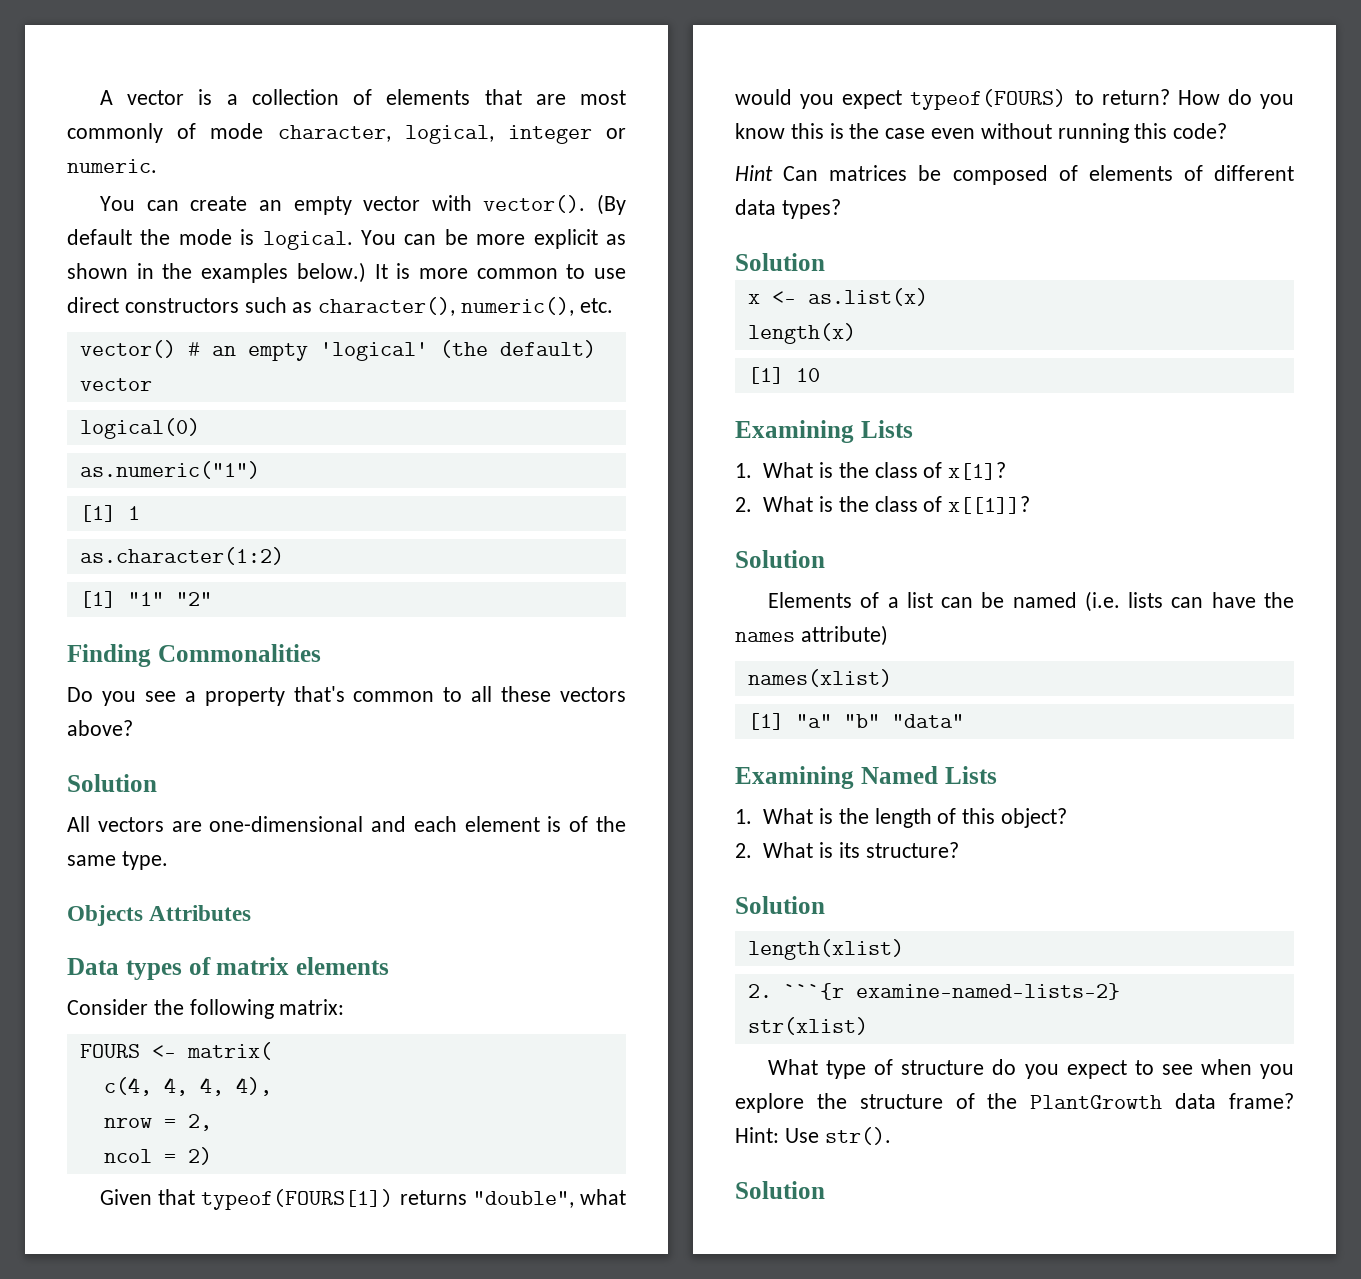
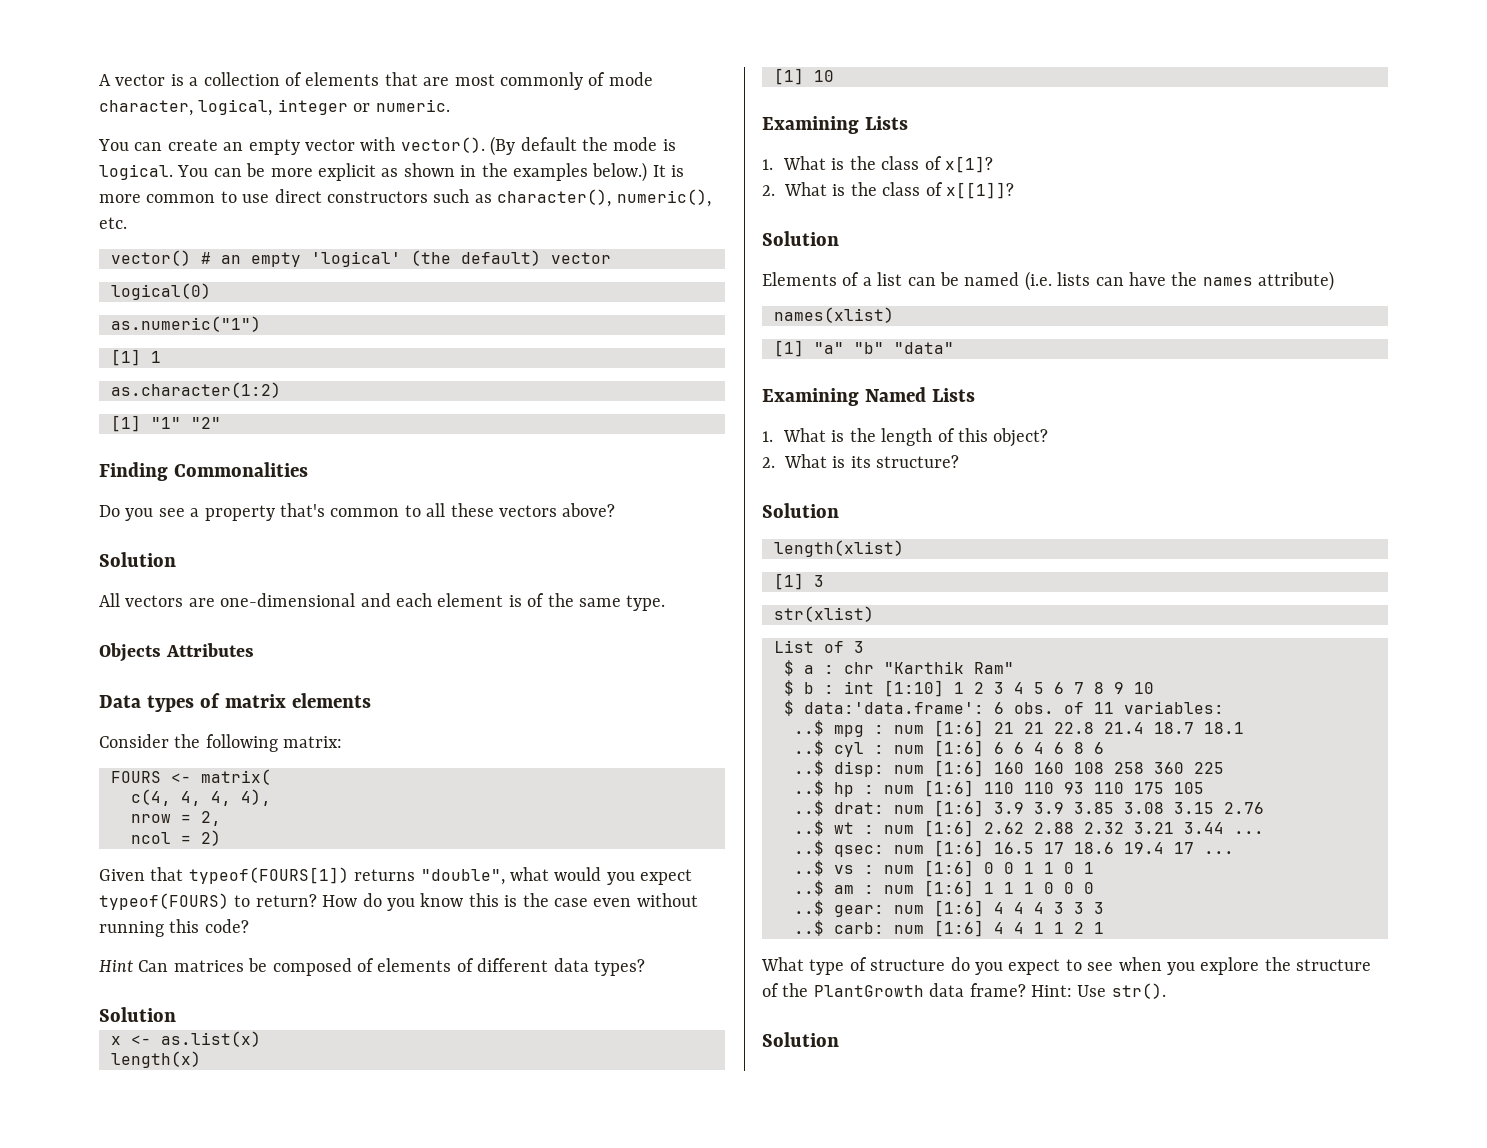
[747,983,1120,1000] [747,1017,868,1035] 2. ```{r examine-named-lists-2} // str(xlist) -> [774,573,824,590] [774,606,874,622] [774,640,864,653] [784,660,1014,676] [784,680,1154,697] [784,700,1224,716] [794,720,1244,737] [794,740,1104,757] [794,760,1224,777] [794,780,1204,797] [794,800,1264,817] [794,820,1264,837] [794,840,1234,857] [794,860,1094,877] [794,880,1094,897] [794,900,1104,917] [794,920,1104,937] [1] 3 // str(xlist) // List of 3 // $ a : chr "Karthik Ram" // $ b : int [1:10] 1 2 3 4 5 6 7 8 9 10 // $ data:'data.frame': 6 obs. of 11 variables: // ..$ mpg : num [1:6] 21 21 22.8 21.4 18.7 18.1 // ..$ cyl : num [1:6] 6 6 4 6 8 6 // ..$ disp: num [1:6] 160 160 108 258 360 225 // ..$ hp : num [1:6] 110 110 93 110 175 105 // ..$ drat: num [1:6] 3.9 3.9 3.85 3.08 3.15 2.76 // ..$ wt : num [1:6] 2.62 2.88 2.32 3.21 3.44 ... // ..$ qsec: num [1:6] 16.5 17 18.6 19.4 17 ... // ..$ vs : num [1:6] 0 0 1 1 0 1 // ..$ am : num [1:6] 1 1 1 0 0 0 // ..$ gear: num [1:6] 4 4 4 3 3 3 // ..$ carb: num [1:6] 4 4 1 1 2 1

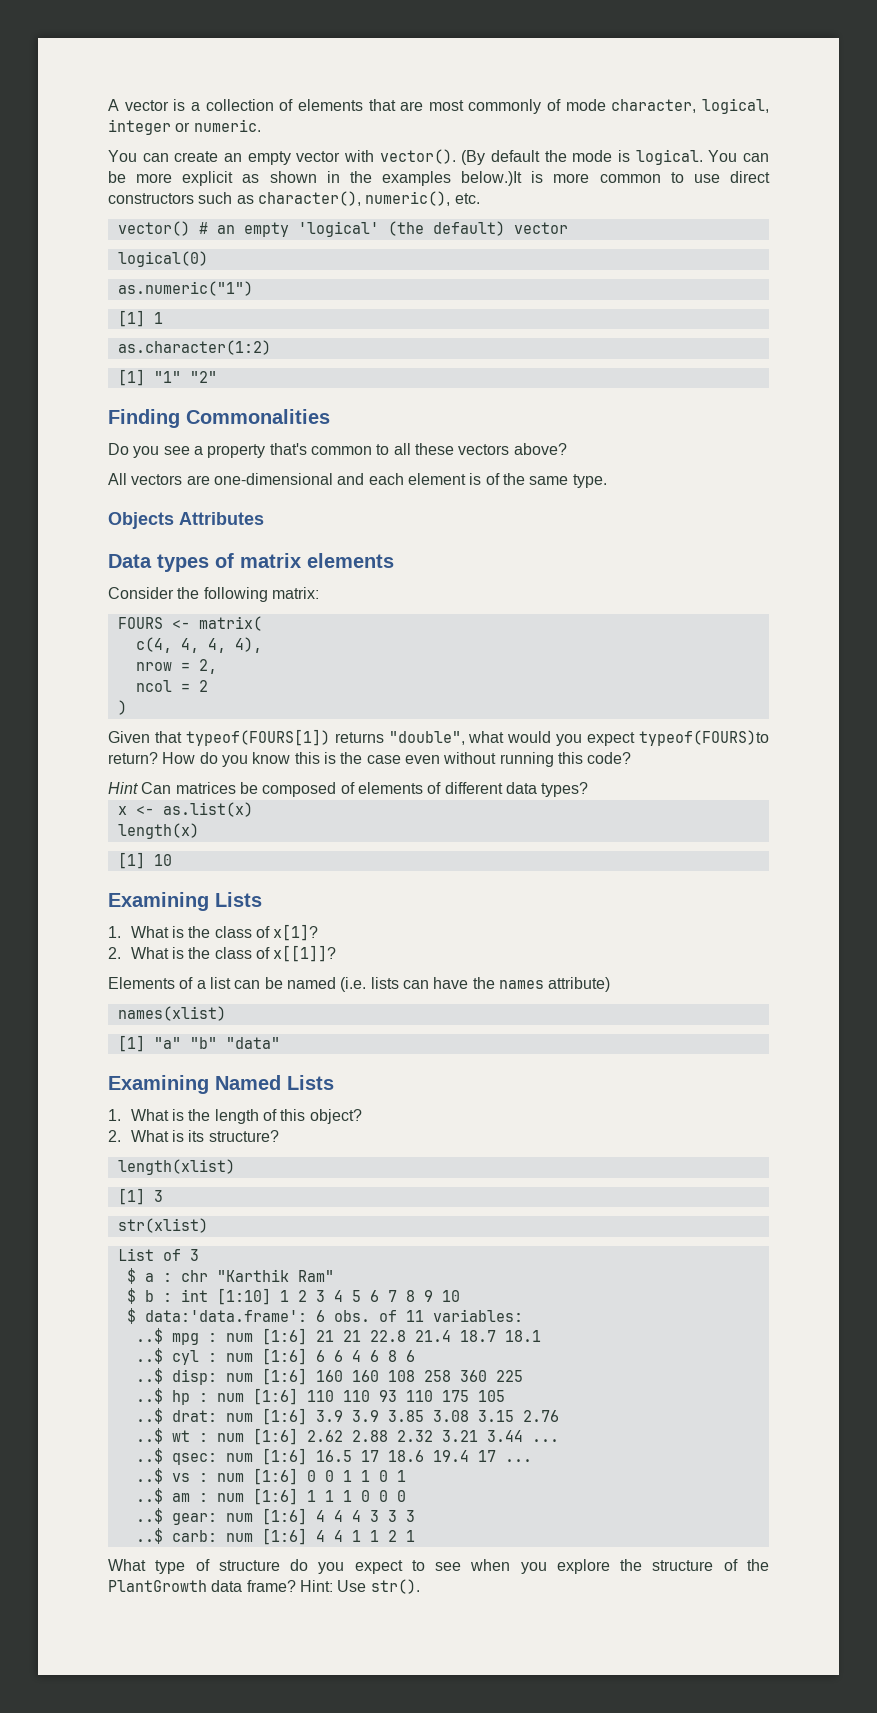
[592,162,666,182] below.) It -> [461,171,523,186] below.)It
[99,552,176,567] // Solution -> (567, 449) none
[201,830,221,846] 2) -> [198,680,208,692] [117,700,127,715] 2 // )
[99,893,251,910] typeof(FOURS) to -> [639,730,770,746] typeof(FOURS)to
[99,1007,176,1022] // Solution -> (589, 789) none
[762,231,839,246] // Solution -> (337, 953) none
[762,503,839,518] // Solution -> (279, 1136) none
[762,1032,839,1047] // Solution -> (420, 1586) none

